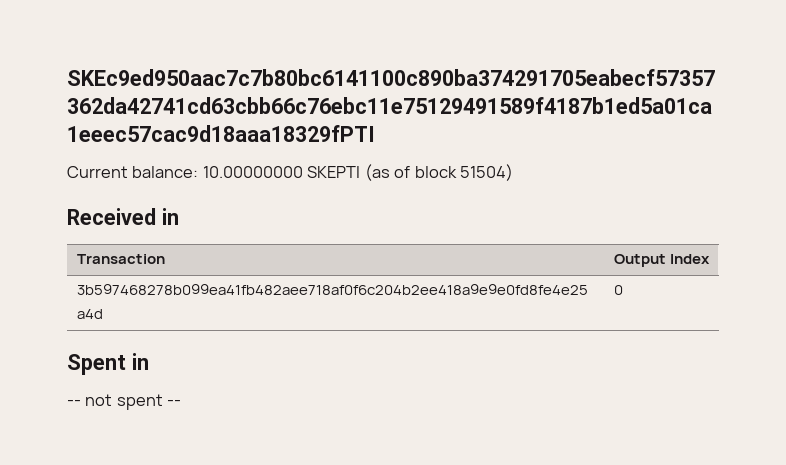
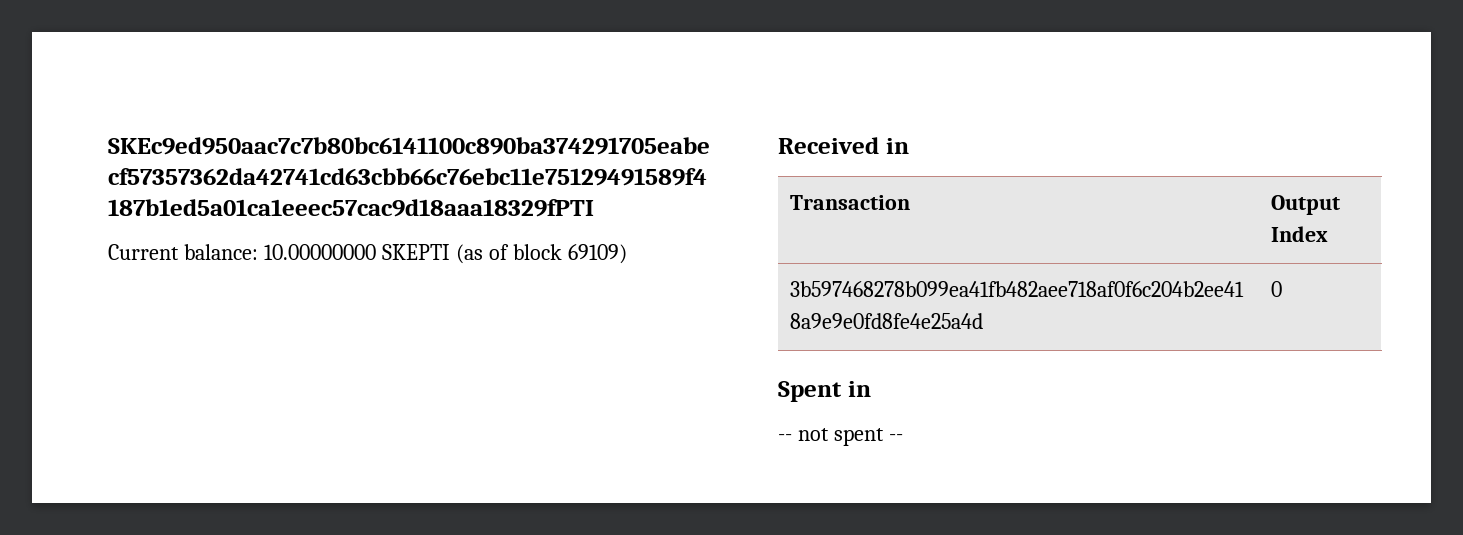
[460,164,514,181] 51504) -> [567,244,627,264] 69109)

